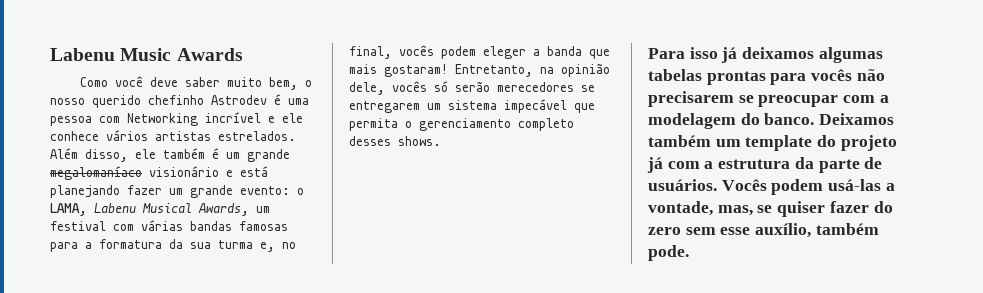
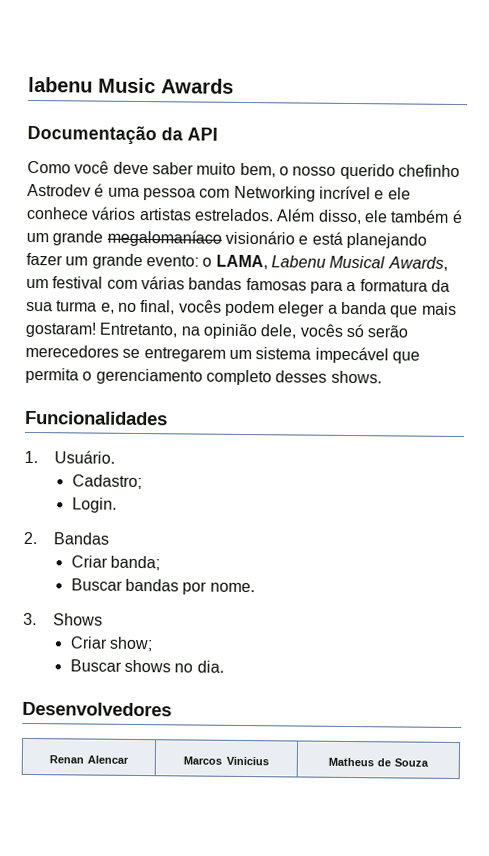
[50,48,115,61] Labenu -> [28,76,93,93] labenu
(243, 54) none -> [27,124,218,146] // Documentação da API
[648,47,883,63] [648,69,885,85] [648,91,889,107] [648,113,895,129] [648,135,897,151] [647,157,883,173] [648,179,895,195] [648,201,893,217] [648,223,879,238] [648,245,689,261] Para isso já deixamos algumas tabelas prontas para vocês não precisarem se preocupar com a modelagem do banco. Deixamos também um template do projeto já com a estrutura da parte de usuários. Vocês podem usá-las a vontade, mas, se quiser fazer do zero sem esse auxílio, também pode. -> [25,410,168,426] [24,450,116,464] [71,474,142,490] [71,497,117,513] [23,531,111,545] [70,555,161,571] [70,578,255,595] [23,612,104,626] [69,636,154,652] [69,659,224,673] [22,701,172,717] [48,755,130,764] [183,756,269,766] [327,757,430,767] Funcionalidades // 1. Usuário. // Cadastro; // Login. // 2. Bandas // Criar banda; // Buscar bandas por nome. // 3. Shows // Criar show; // Buscar shows no dia. // Desenvolvedores // Renan Alencar | Marcos Vinicius | Matheus de Souza

